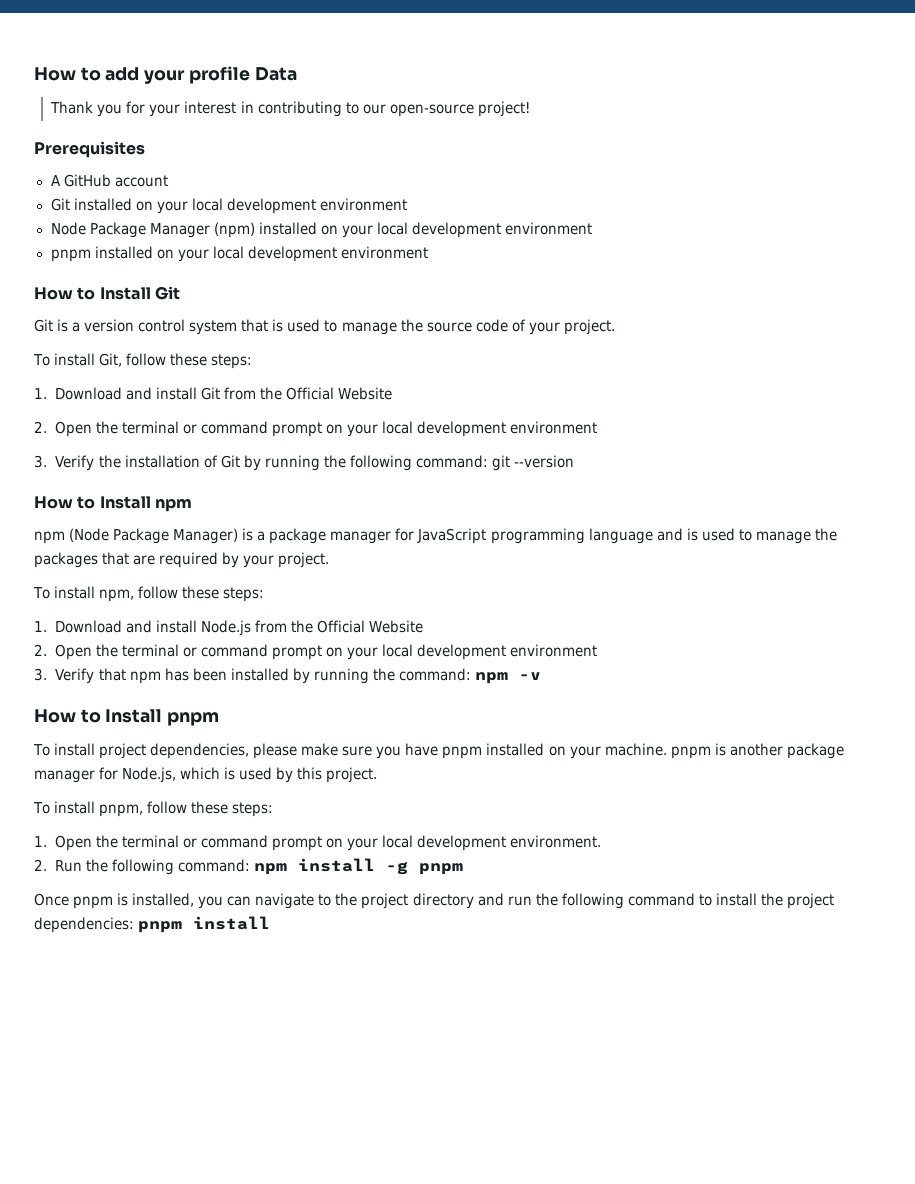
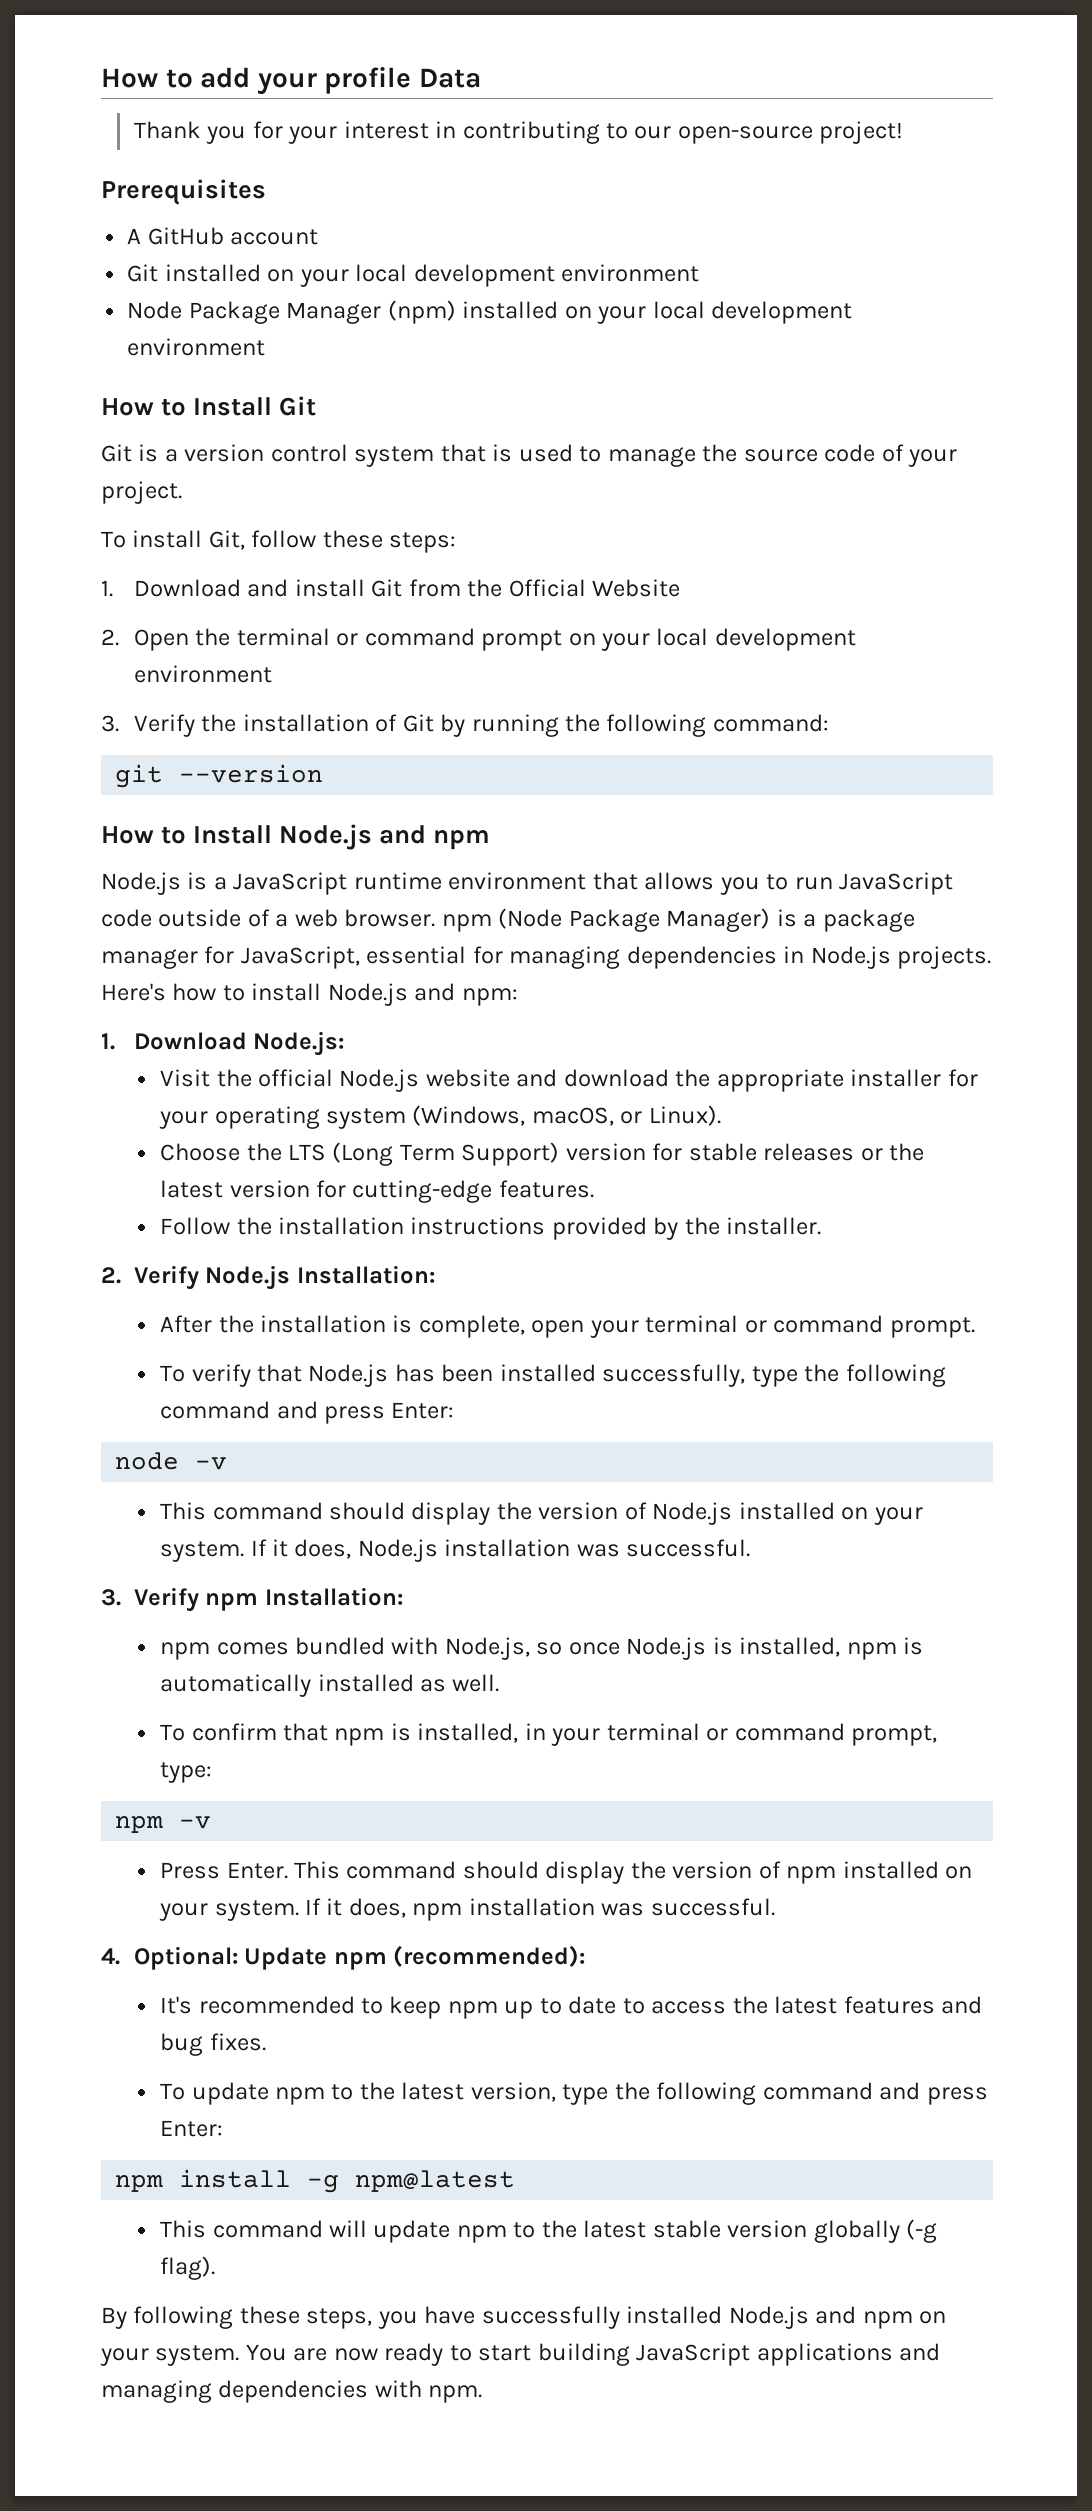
[50,246,428,262] // pnpm installed on your local development environment -> (266, 347) none
(488, 461) none -> (829, 723) //
(151, 502) none -> [279,824,427,850] Node.js and
(192, 505) none -> [101,872,954,895] [101,909,436,927] Node.js is a JavaScript runtime environment that allows you to run JavaScript code outside of a web browser.
[417,528,837,544] [34,552,330,568] [33,586,265,602] [34,620,423,636] [34,644,597,660] [34,668,541,684] [34,709,220,726] [33,743,844,759] [34,767,378,783] [33,801,274,817] [34,835,601,851] [34,858,463,875] [34,893,834,909] [34,916,271,933] JavaScript programming language and is used to manage the packages that are required by your project. // To install npm, follow these steps: // 1. Download and install Node.js from the Official Website // 2. Open the terminal or command prompt on your local development environment // 3. Verify that npm has been installed by running the command: npm -v // How to Install pnpm // To install project dependencies, please make sure you have pnpm installed on your machine. pnpm is another package manager for Node.js, which is used by this project. // To install pnpm, follow these steps: // 1. Open the terminal or command prompt on your local development environment. // 2. Run the following command: npm install -g pnpm // Once pnpm is installed, you can navigate to the project directory and run the following command to install the project dependencies: pnpm install -> [240,946,992,969] [101,983,518,1006] [101,1031,345,1056] [160,1069,978,1092] [159,1105,721,1129] [160,1142,925,1166] [160,1180,594,1203] [160,1217,822,1240] [101,1265,435,1290] [160,1315,975,1338] [160,1364,946,1387] [160,1401,455,1424] [115,1452,228,1470] [160,1502,923,1525] [160,1539,751,1562] [101,1587,403,1612] [160,1637,924,1660] [160,1674,500,1697] [160,1723,938,1746] [160,1762,213,1783] [115,1816,212,1833] [160,1861,973,1884] [159,1898,775,1921] [101,1945,586,1970] [160,1996,983,2019] [160,2033,266,2056] [160,2082,988,2105] [160,2120,224,2137] [115,2169,516,2193] [160,2219,938,2243] [160,2256,216,2280] [101,2306,947,2329] [100,2343,941,2366] [101,2380,483,2403] JavaScript, essential for managing dependencies in Node.js projects. Here's how to install Node.js and npm: // 1. Download Node.js: // Visit the official Node.js website and download the appropriate installer for your operating system (Windows, macOS, or Linux). // Choose the LTS (Long Term Support) version for stable releases or the latest version for cutting-edge features. // Follow the installation instructions provided by the installer. // 2. Verify Node.js Installation: // After the installation is complete, open your terminal or command prompt. // To verify that Node.js has been installed successfully, type the following command and press Enter: // node -v // This command should display the version of Node.js installed on your system. If it does, Node.js installation was successful. // 3. Verify npm Installation: // npm comes bundled with Node.js, so once Node.js is installed, npm is automatically installed as well. // To confirm that npm is installed, in your terminal or command prompt, type: // npm -v // Press Enter. This command should display the version of npm installed on your system. If it does, npm installation was successful. // 4. Optional: Update npm (recommended): // It's recommended to keep npm up to date to access the latest features and bug fixes. // To update npm to the latest version, type the following command and press Enter: // npm install -g npm@latest // This command will update npm to the latest stable version globally (-g flag). // By following these steps, you have successfully installed Node.js and npm on your system. You are now ready to start building JavaScript applications and managing dependencies with npm.

